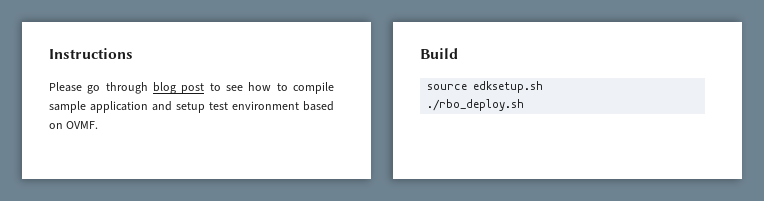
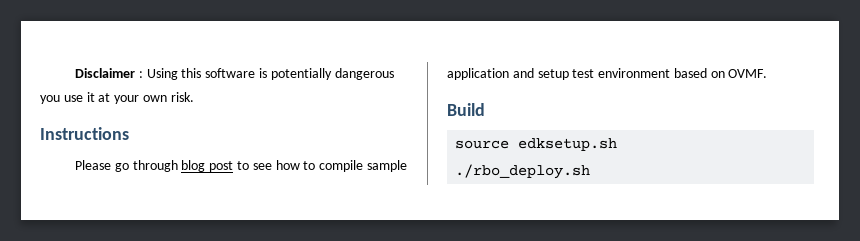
(49, 53) none -> [75,68,394,80] [40,92,194,104] Disclaimer : Using this software is potentially dangerous you use it at your own risk. //

